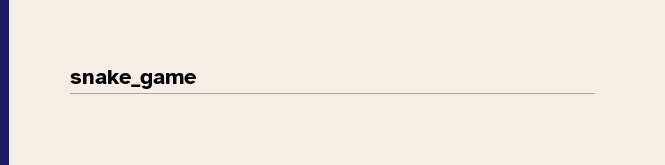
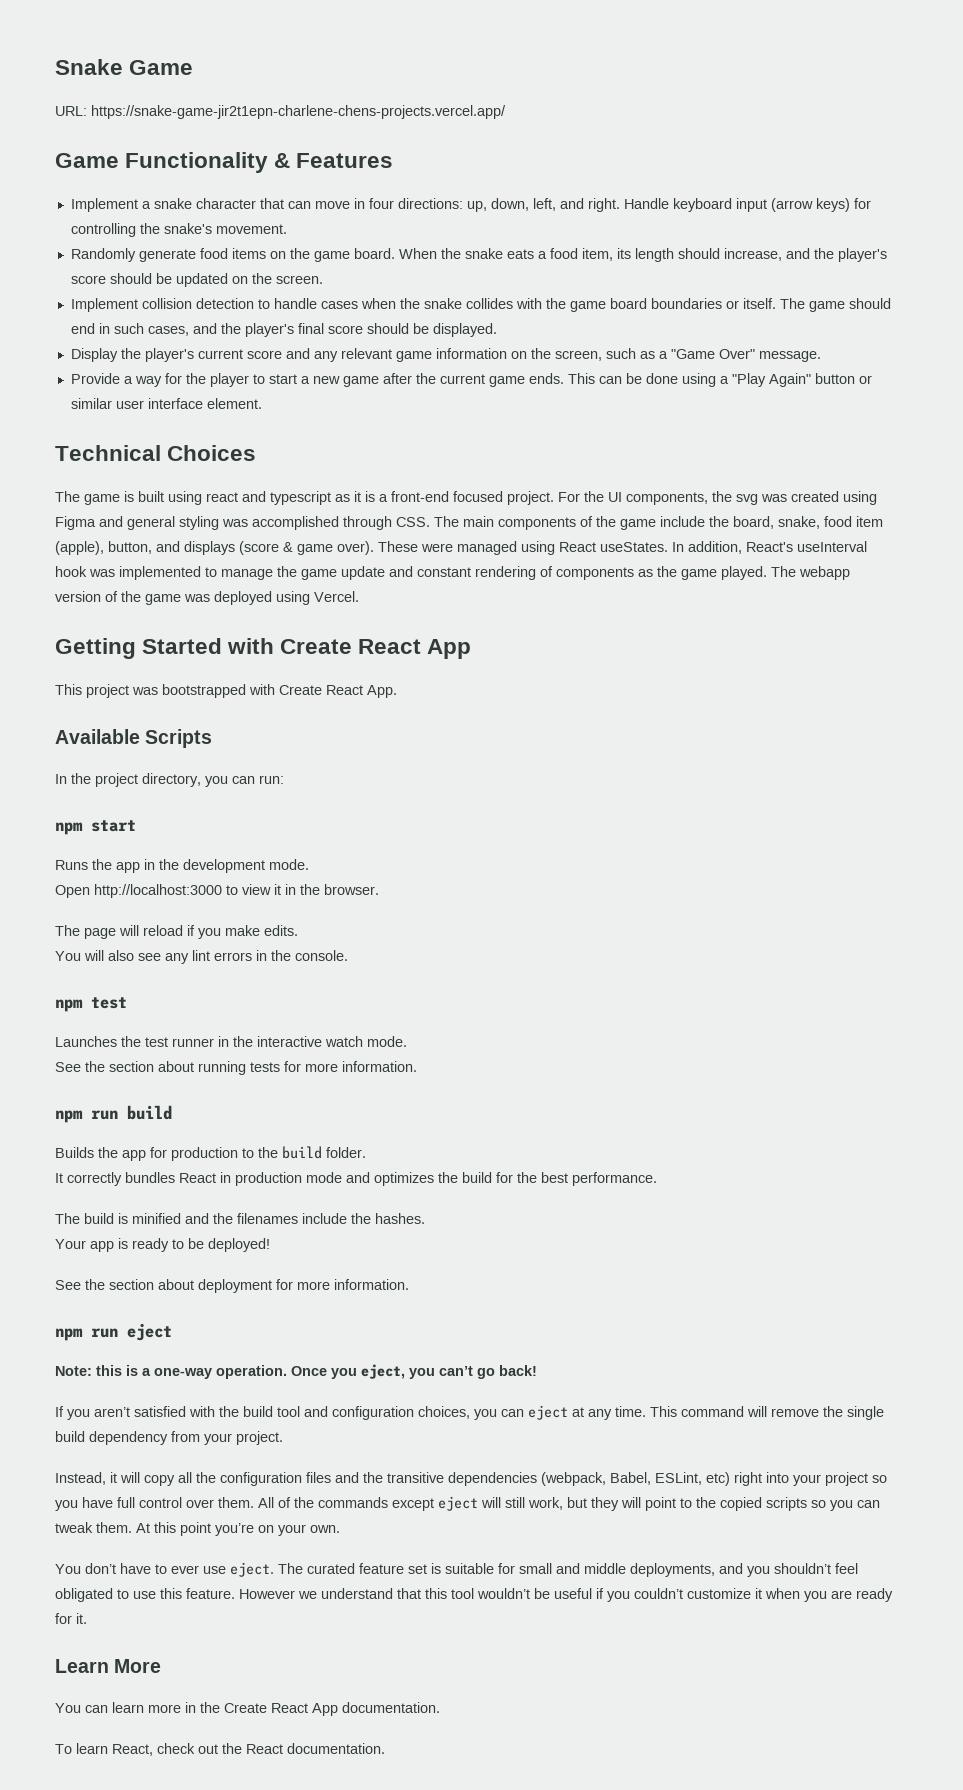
[70,70,197,89] snake_game -> [55,59,194,75] [55,105,506,119] [55,152,394,173] [70,198,871,212] [70,223,287,237] [70,248,887,262] [70,273,323,287] [70,298,891,312] [70,323,497,337] [70,348,821,362] [70,373,872,387] [70,398,262,409] [55,445,257,461] [55,491,877,505] [55,516,883,530] [55,541,867,555] [55,566,850,580] [55,591,359,605] [55,638,472,659] [55,684,397,698] [55,729,213,748] [55,773,284,787] [55,820,136,835] [55,859,309,873] [55,884,379,898] [55,925,298,939] [55,950,348,964] [55,997,127,1012] [55,1036,407,1047] [55,1061,417,1075] [55,1105,172,1123] [55,1146,366,1161] [55,1172,657,1186] [55,1213,425,1224] [55,1238,270,1252] [55,1279,409,1293] [55,1323,172,1341] [55,1364,537,1379] [55,1405,884,1420] [55,1431,283,1445] [55,1472,887,1486] [55,1496,880,1511] [55,1522,340,1536] [55,1562,858,1577] [55,1588,893,1602] [55,1613,87,1624] [55,1659,162,1673] [55,1702,440,1716] [55,1743,385,1756] Snake Game // URL: https://snake-game-jir2t1epn-charlene-chens-projects.vercel.app/ // Game Functionality & Features // Implement a snake character that can move in four directions: up, down, left, and right. Handle keyboard input (arrow keys) for controlling the snake's movement. // Randomly generate food items on the game board. When the snake eats a food item, its length should increase, and the player's score should be updated on the screen. // Implement collision detection to handle cases when the snake collides with the game board boundaries or itself. The game should end in such cases, and the player's final score should be displayed. // Display the player's current score and any relevant game information on the screen, such as a "Game Over" message. // Provide a way for the player to start a new game after the current game ends. This can be done using a "Play Again" button or similar user interface element. // Technical Choices // The game is built using react and typescript as it is a front-end focused project. For the UI components, the svg was created using Figma and general styling was accomplished through CSS. The main components of the game include the board, snake, food item (apple), button, and displays (score & game over). These were managed using React useStates. In addition, React's useInterval hook was implemented to manage the game update and constant rendering of components as the game played. The webapp version of the game was deployed using Vercel. // Getting Started with Create React App // This project was bootstrapped with Create React App. // Available Scripts // In the project directory, you can run: // npm start // Runs the app in the development mode. // Open http://localhost:3000 to view it in the browser. // The page will reload if you make edits. // You will also see any lint errors in the console. // npm test // Launches the test runner in the interactive watch mode. // See the section about running tests for more information. // npm run build // Builds the app for production to the build folder. // It correctly bundles React in production mode and optimizes the build for the best performance. // The build is minified and the filenames include the hashes. // Your app is ready to be deployed! // See the section about deployment for more information. // npm run eject // Note: this is a one-way operation. Once you eject, you can’t go back! // If you aren’t satisfied with the build tool and configuration choices, you can eject at any time. This command will remove the single build dependency from your project. // Instead, it will copy all the configuration files and the transitive dependencies (webpack, Babel, ESLint, etc) right into your project so you have full control over them. All of the commands except eject will still work, but they will point to the copied scripts so you can tweak them. At this point you’re on your own. // You don’t have to ever use eject. The curated feature set is suitable for small and middle deployments, and you shouldn’t feel obligated to use this feature. However we understand that this tool wouldn’t be useful if you couldn’t customize it when you are ready for it. // Learn More // You can learn more in the Create React App documentation. // To learn React, check out the React documentation.

